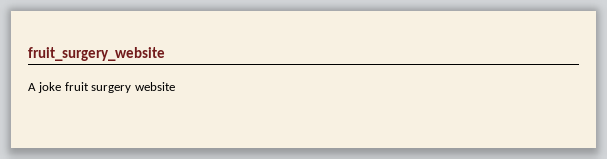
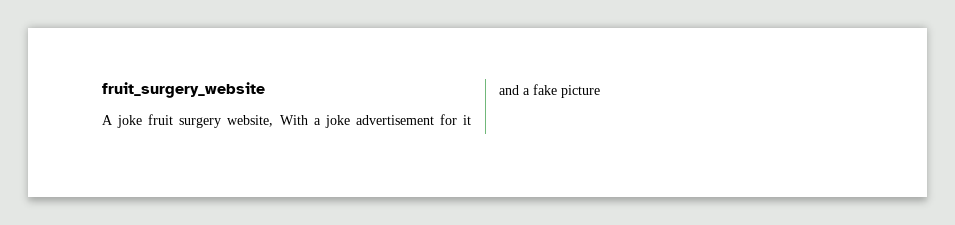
[134,82,175,91] website -> [227,114,471,128] [499,84,600,98] website, With a joke advertisement for it and a fake picture

